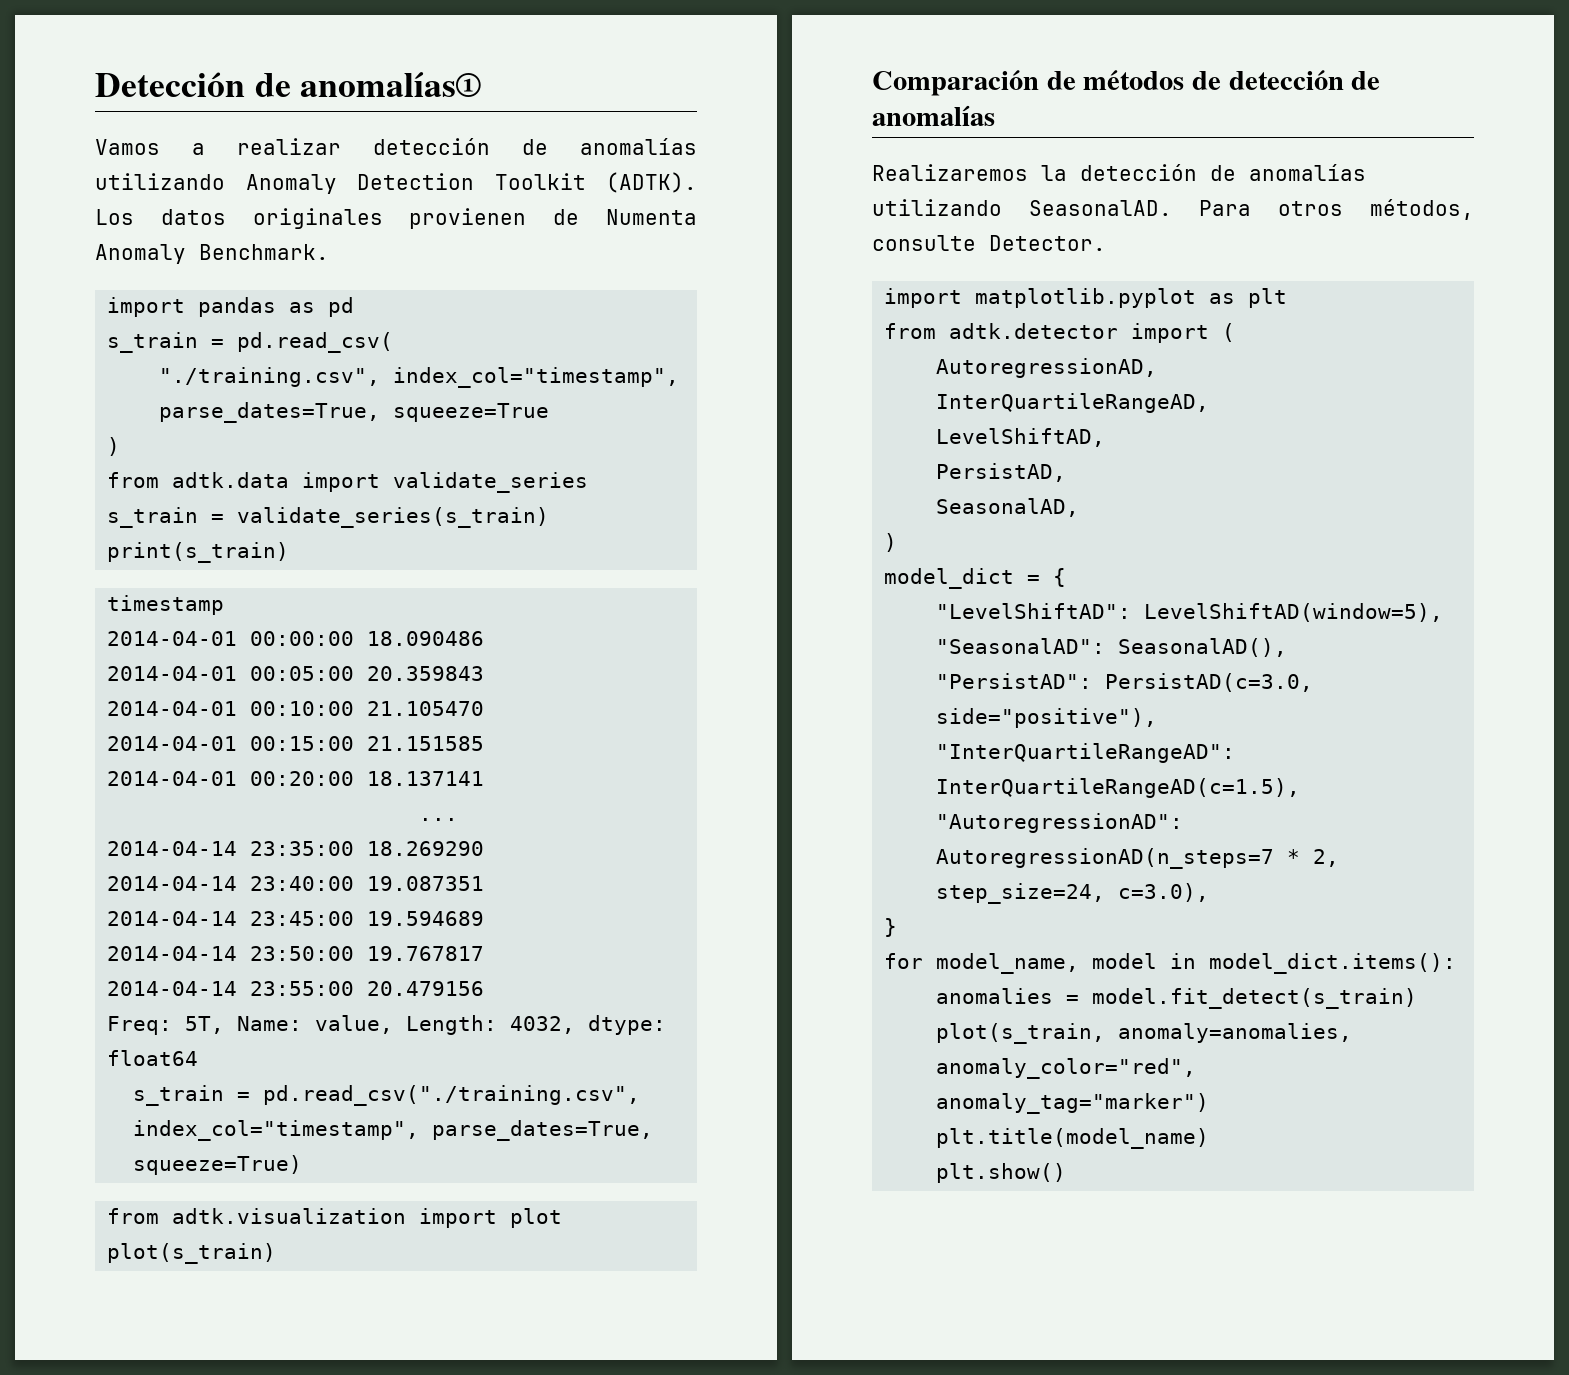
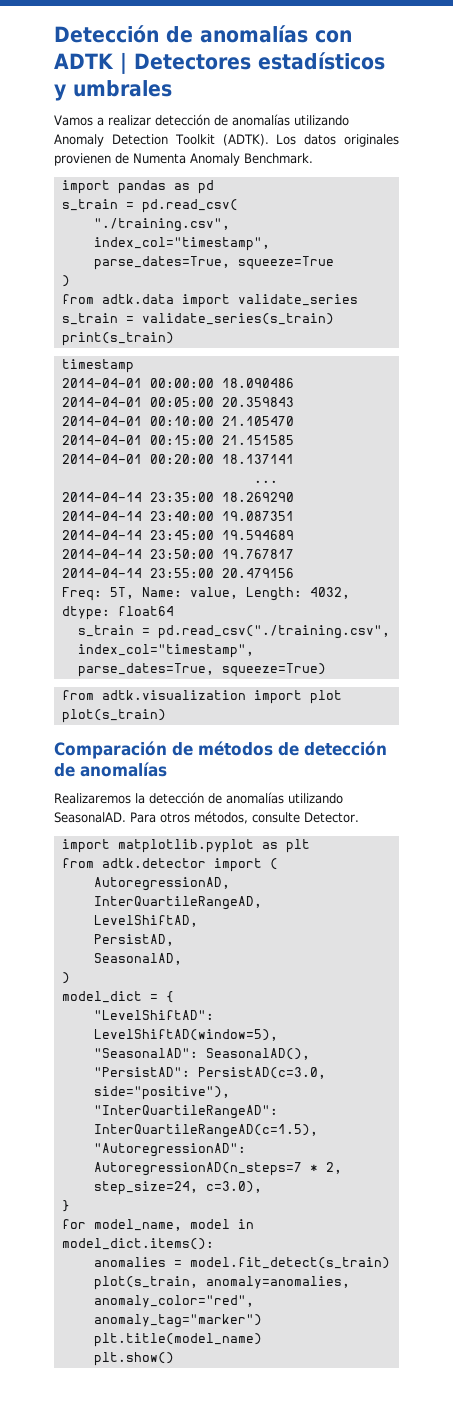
[300,72,482,97] anomalías① -> [200,25,352,43] [54,52,385,74] [54,80,172,101] anomalías con ADTK | Detectores estadísticos y umbrales

